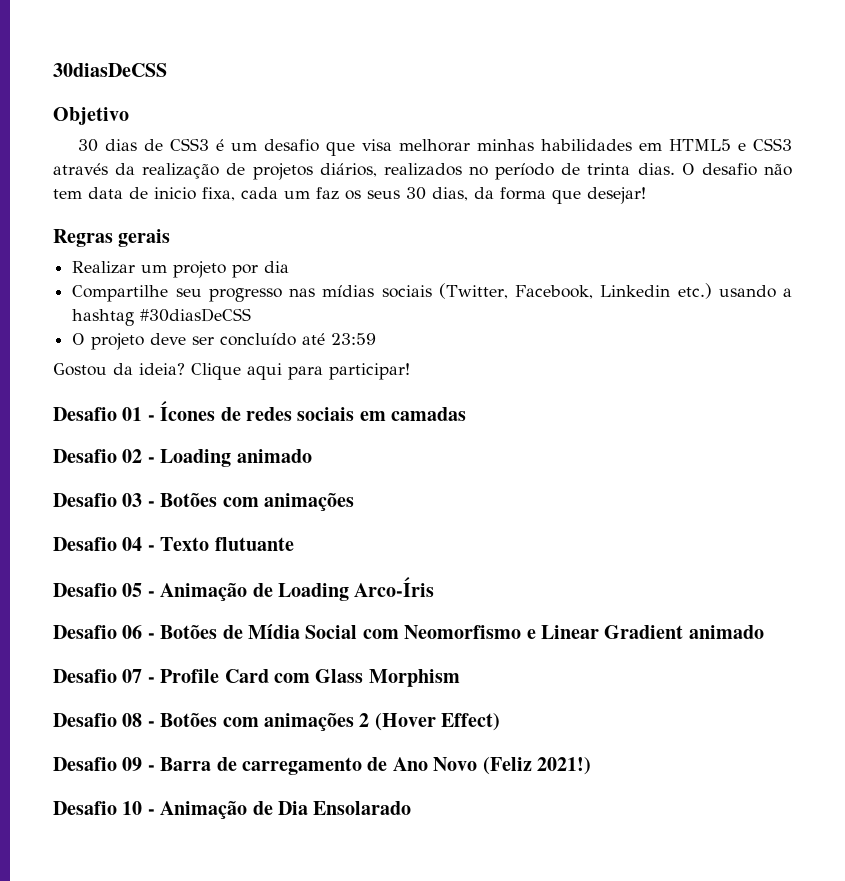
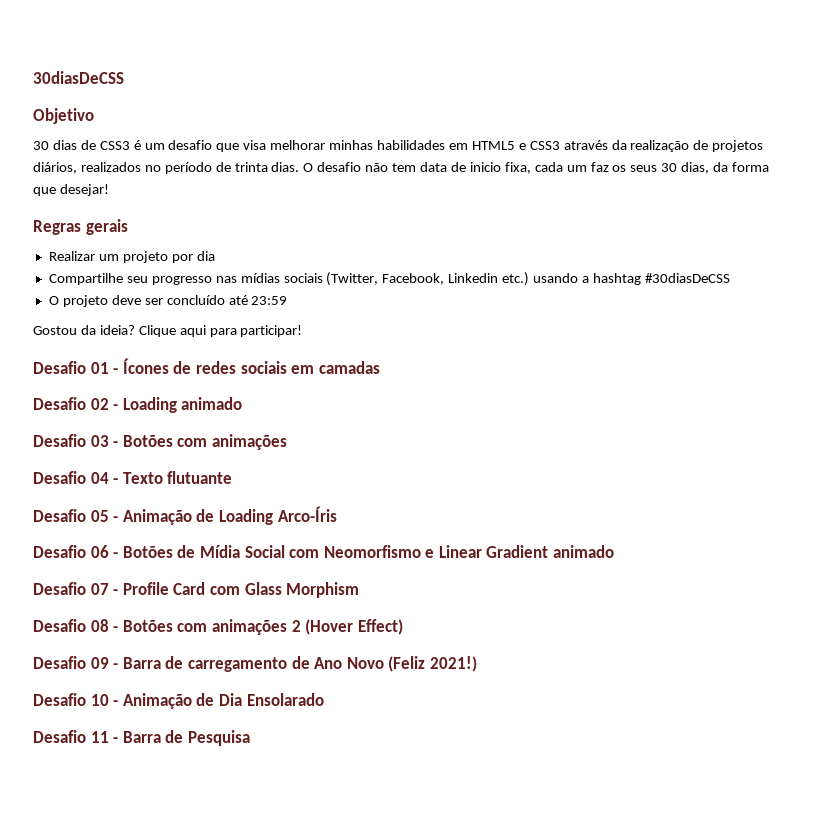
(412, 808) none -> [33,730,250,746] // Desafio 11 - Barra de Pesquisa

